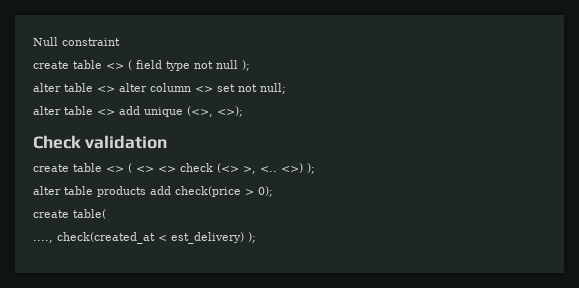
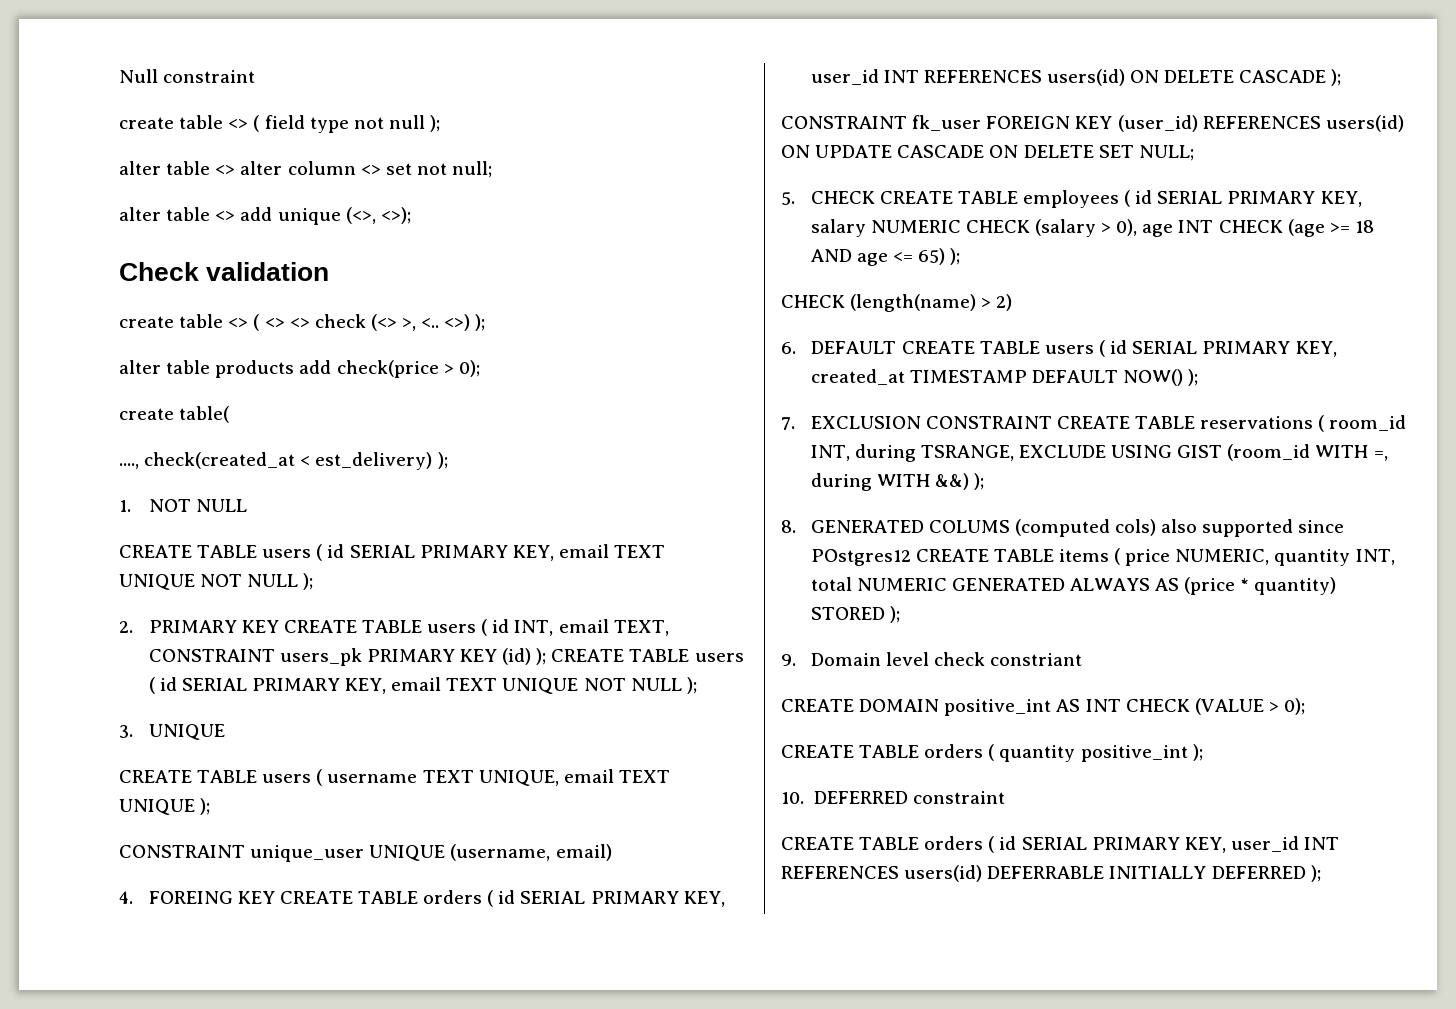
(256, 237) none -> [119,499,247,512] [119,544,666,561] [119,573,314,590] [119,619,669,636] [148,648,744,666] [148,677,697,694] [119,724,225,740] [119,769,671,786] [119,798,211,815] [119,844,612,862] [119,890,725,907] [810,69,1342,86] [781,115,1404,132] [781,145,1194,161] [781,190,1362,208] [810,219,1374,237] [810,248,961,266] [781,294,1013,312] [781,340,1337,357] [810,369,1198,386] [781,415,1407,432] [810,444,1388,462] [810,473,984,491] [781,519,1345,537] [810,548,1395,566] [810,577,1337,595] [810,606,900,623] [781,652,1082,666] [781,698,1306,716] [781,744,1203,762] [781,791,1005,804] [781,836,1340,853] [781,865,1321,882] // 1. NOT NULL // CREATE TABLE users ( id SERIAL PRIMARY KEY, email TEXT UNIQUE NOT NULL ); // 2. PRIMARY KEY CREATE TABLE users ( id INT, email TEXT, CONSTRAINT users_pk PRIMARY KEY (id) ); CREATE TABLE users ( id SERIAL PRIMARY KEY, email TEXT UNIQUE NOT NULL ); // 3. UNIQUE // CREATE TABLE users ( username TEXT UNIQUE, email TEXT UNIQUE ); // CONSTRAINT unique_user UNIQUE (username, email) // 4. FOREING KEY CREATE TABLE orders ( id SERIAL PRIMARY KEY, user_id INT REFERENCES users(id) ON DELETE CASCADE ); // CONSTRAINT fk_user FOREIGN KEY (user_id) REFERENCES users(id) ON UPDATE CASCADE ON DELETE SET NULL; // 5. CHECK CREATE TABLE employees ( id SERIAL PRIMARY KEY, salary NUMERIC CHECK (salary > 0), age INT CHECK (age >= 18 AND age <= 65) ); // CHECK (length(name) > 2) // 6. DEFAULT CREATE TABLE users ( id SERIAL PRIMARY KEY, created_at TIMESTAMP DEFAULT NOW() ); // 7. EXCLUSION CONSTRAINT CREATE TABLE reservations ( room_id INT, during TSRANGE, EXCLUDE USING GIST (room_id WITH =, during WITH &&) ); // 8. GENERATED COLUMS (computed cols) also supported since POstgres12 CREATE TABLE items ( price NUMERIC, quantity INT, total NUMERIC GENERATED ALWAYS AS (price * quantity) STORED ); // 9. Domain level check constriant // CREATE DOMAIN positive_int AS INT CHECK (VALUE > 0); // CREATE TABLE orders ( quantity positive_int ); // 10. DEFERRED constraint // CREATE TABLE orders ( id SERIAL PRIMARY KEY, user_id INT REFERENCES users(id) DEFERRABLE INITIALLY DEFERRED );

